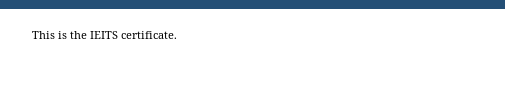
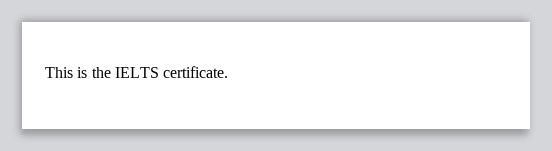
[90,31,118,39] IEITS -> [114,67,159,78] IELTS

